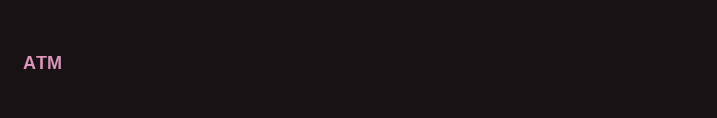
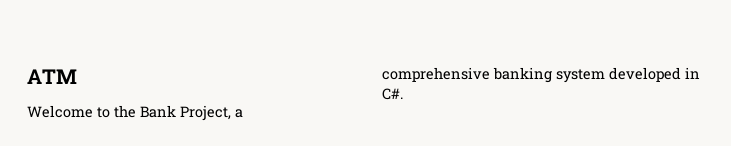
(62, 62) none -> [27,105,243,121] [382,67,700,83] [382,88,403,100] // Welcome to the Bank Project, a comprehensive banking system developed in C#.

